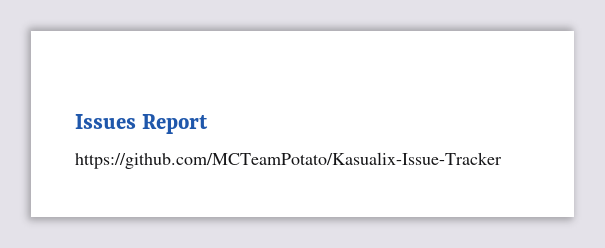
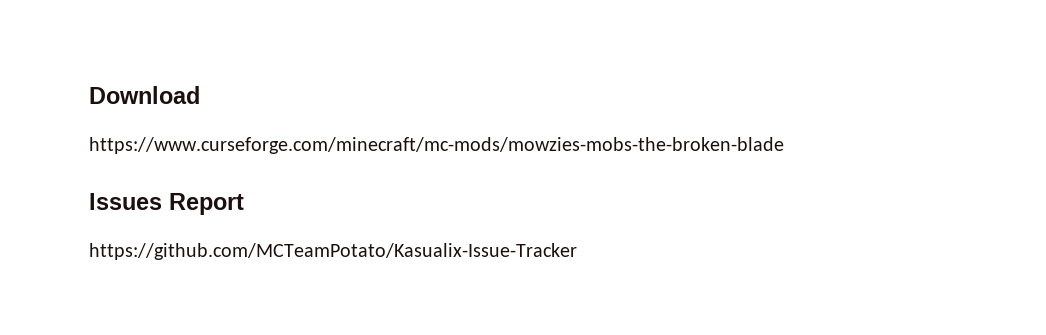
(75, 121) none -> [89,86,200,104] [89,137,784,154] Download // https://www.curseforge.com/minecraft/mc-mods/mowzies-mobs-the-broken-blade //

